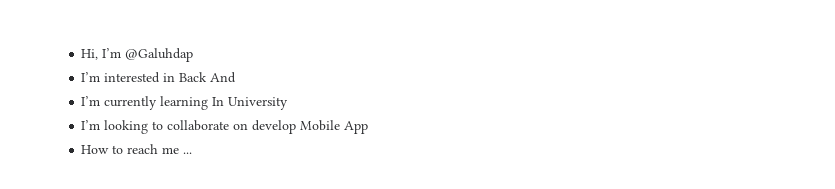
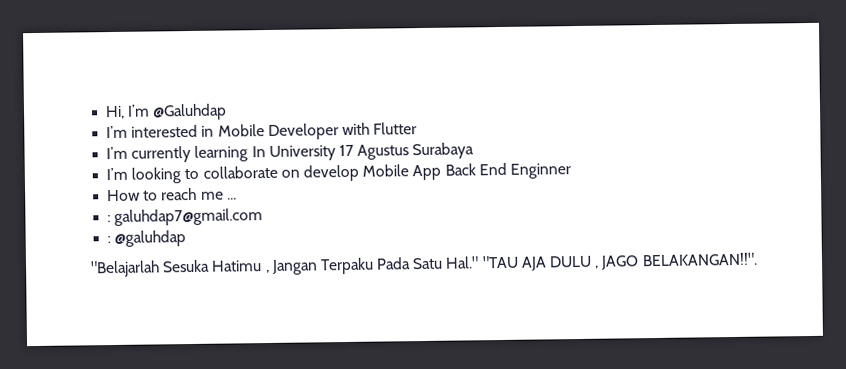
[179,72,237,83] Back And -> [217,122,418,141] Mobile Developer with Flutter
(289, 103) none -> [338,142,475,160] 17 Agustus Surabaya
(369, 127) none -> [444,162,571,179] Back End Enginner
(193, 153) none -> [107,208,264,226] [107,230,187,247] [90,252,758,278] // : galuhdap7@gmail.com // : @galuhdap // "Belajarlah Sesuka Hatimu , Jangan Terpaku Pada Satu Hal." "TAU AJA DULU , JAGO BELAKANGAN!!".

